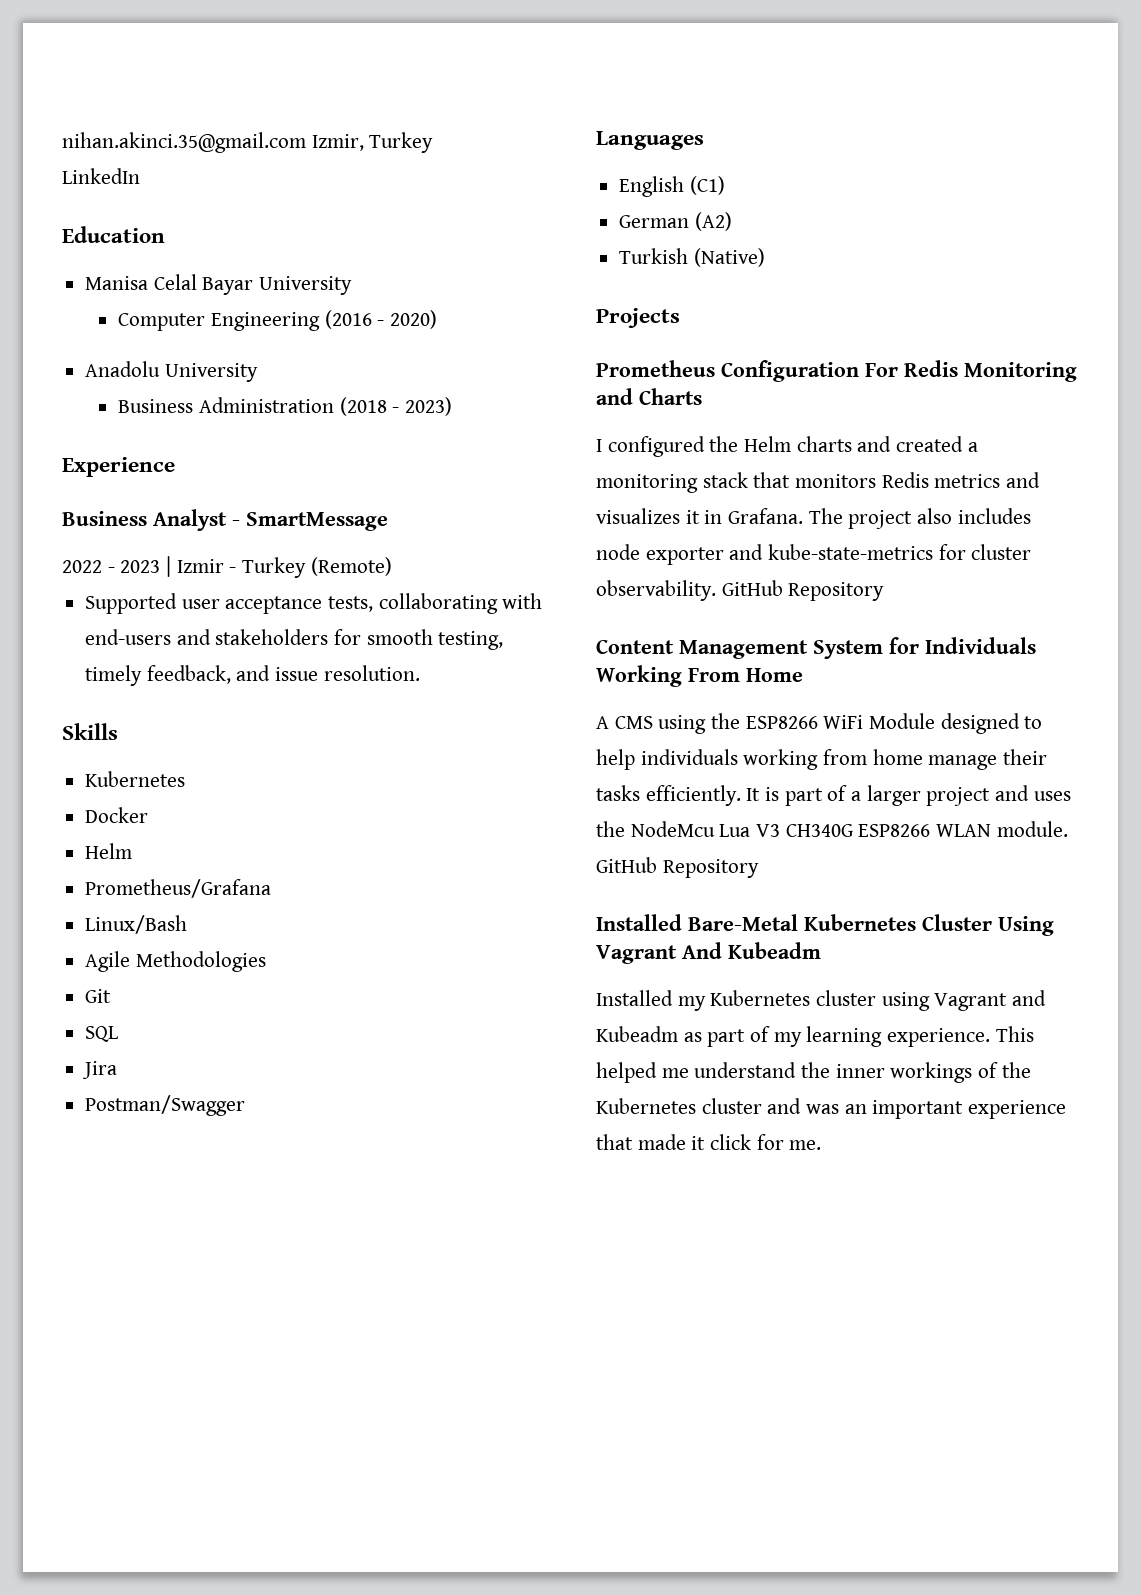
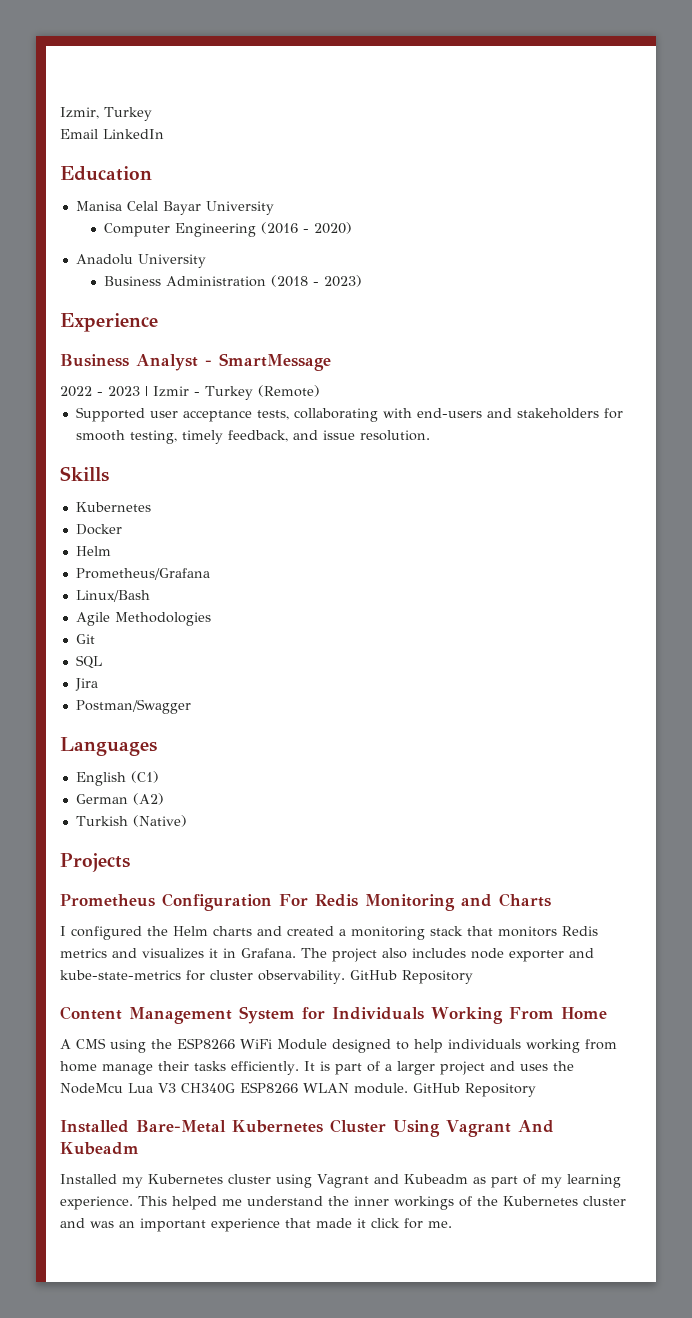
[62,132,306,153] nihan.akinci.35@gmail.com -> (60, 113) none
(434, 142) none -> [60,129,98,139] Email

